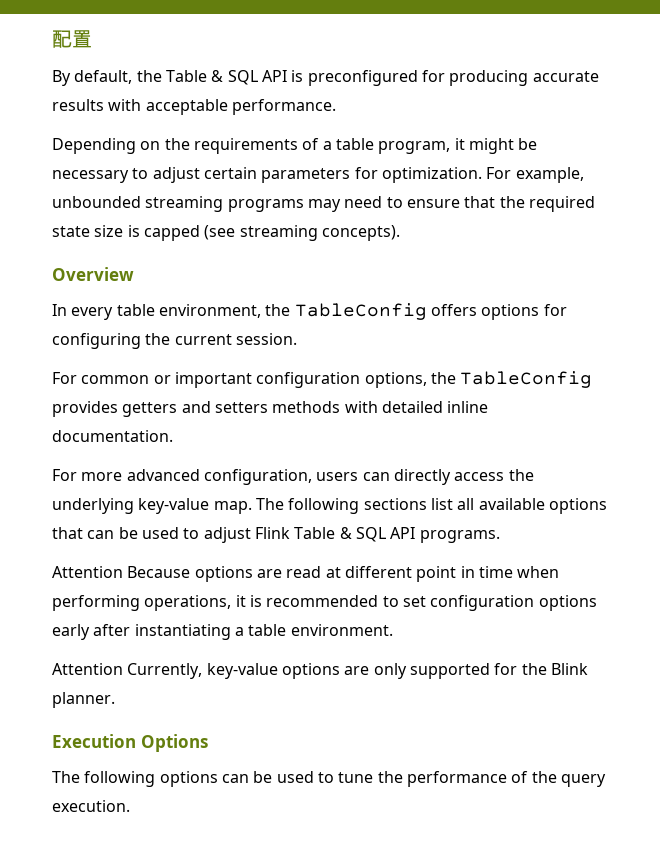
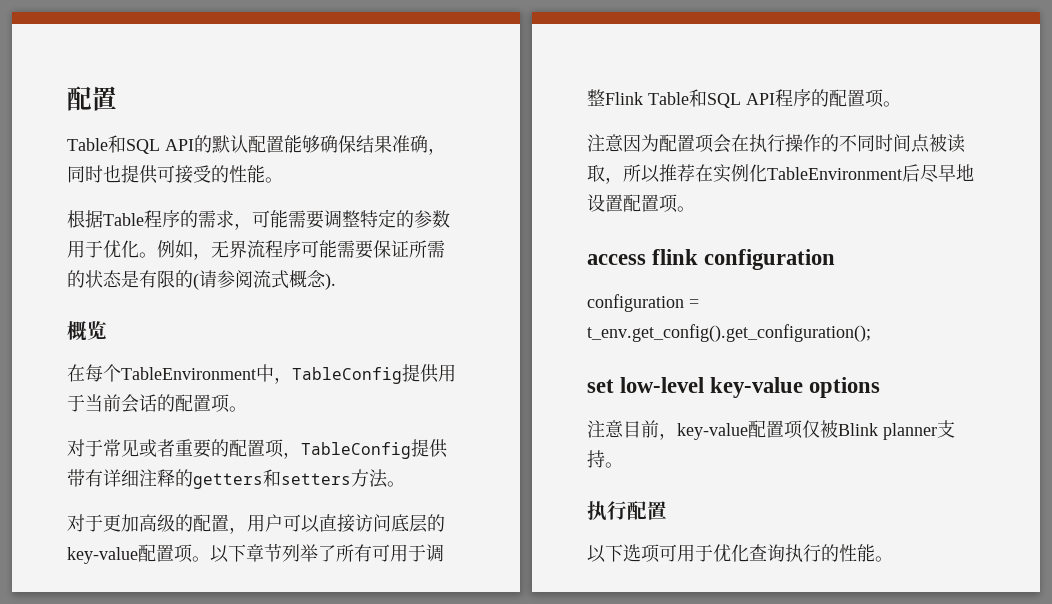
[52,30,92,48] [52,70,599,86] [52,99,336,115] [52,138,538,154] [52,167,584,183] [52,196,595,212] [52,225,400,241] [52,267,134,281] [52,303,567,320] [52,333,297,349] [52,371,593,388] [52,401,489,417] [52,430,173,442] [52,469,534,485] [52,498,607,514] [52,527,251,543] 配置 // By default, the Table & SQL API is preconfigured for producing accurate results with acceptable performance. // Depending on the requirements of a table program, it might be necessary to adjust certain parameters for optimization. For example, unbounded streaming programs may need to ensure that the required state size is capped (see streaming concepts). // Overview // In every table environment, the TableConfig offers options for configuring the current session. // For common or important configuration options, the TableConfig provides getters and setters methods with detailed inline documentation. // For more advanced configuration, users can directly access the underlying key-value map. The following sections list all available options that can be used to adjust -> [67,86,117,111] [67,135,446,155] [67,165,283,184] [67,209,450,230] [67,240,445,260] [67,270,336,290] [67,321,107,341] [67,364,456,384] [67,394,247,413] [67,439,448,459] [67,469,405,489] [67,514,445,534] [67,544,444,564] [587,89,605,106] 配置 // Table和SQL API的默认配置能够确保结果准确，同时也提供可接受的性能。 // 根据Table程序的需求，可能需要调整特定的参数用于优化。例如，无界流程序可能需要保证所需的状态是有限的(请参阅流式概念). // 概览 // 在每个TableEnvironment中，TableConfig提供用于当前会话的配置项。 // 对于常见或者重要的配置项，TableConfig提供带有详细注释的getters和setters方法。 // 对于更加高级的配置，用户可以直接访问底层的key-value配置项。以下章节列举了所有可用于调整
[339,527,500,543] [52,566,560,582] [52,595,597,611] [52,624,393,640] [52,663,588,679] [52,692,115,708] [52,734,208,752] [52,771,606,787] [52,800,130,812] & SQL API programs. // Attention Because options are read at different point in time when performing operations, it is recommended to set configuration options early after instantiating a table environment. // Attention Currently, key-value options are only supported for the Blink planner. // Execution Options // The following options can be used to tune the performance of the query execution. -> [689,89,901,108] [587,134,965,153] [587,164,974,184] [587,194,695,213] [587,249,836,270] [587,294,699,312] [587,324,871,342] [587,377,881,398] [587,420,955,440] [587,450,623,468] [587,501,667,521] [587,544,893,563] 和SQL API程序的配置项。 // 注意因为配置项会在执行操作的不同时间点被读取，所以推荐在实例化TableEnvironment后尽早地设置配置项。 // access flink configuration // configuration = t_env.get_config().get_configuration(); // set low-level key-value options // 注意目前，key-value配置项仅被Blink planner支持。 // 执行配置 // 以下选项可用于优化查询执行的性能。

